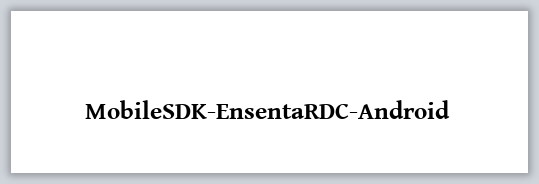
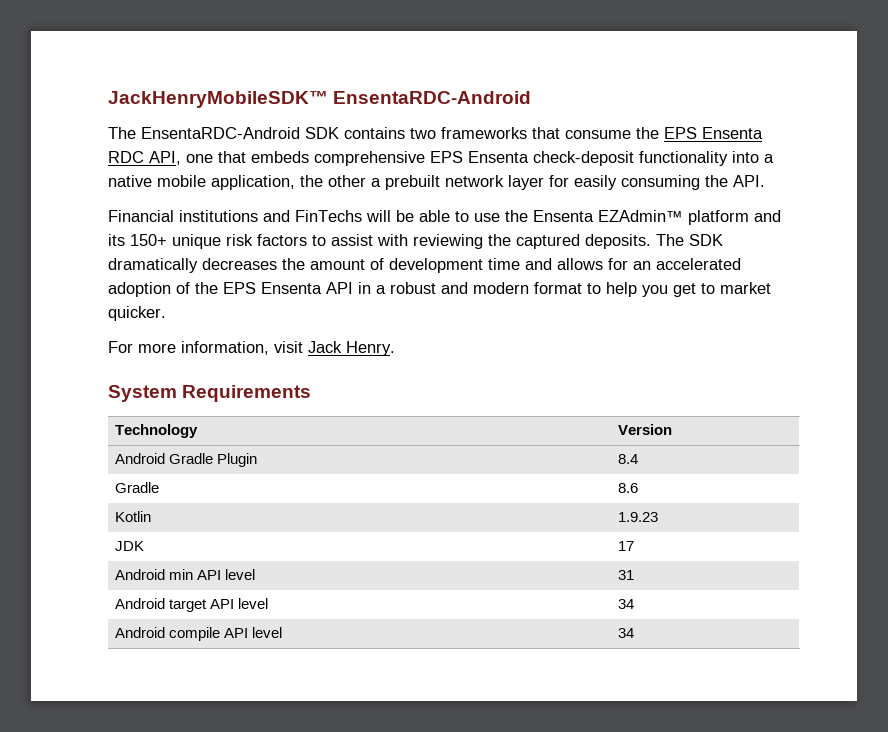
[85,100,450,119] MobileSDK-EnsentaRDC-Android -> [108,91,532,108] [108,127,763,139] [108,151,774,166] [108,175,765,190] [108,210,781,225] [108,234,723,249] [108,258,741,273] [108,282,771,297] [108,306,166,321] [108,341,395,356] [108,385,312,402] [115,424,199,438] [618,424,673,435] [115,453,258,467] [618,454,639,464] [115,482,160,493] [618,483,639,493] [115,511,152,522] [618,512,659,522] [115,541,145,551] [618,541,635,551] [115,569,256,580] [618,570,635,580] [115,598,269,612] [618,599,635,609] [115,627,283,641] [618,628,635,638] JackHenryMobileSDK™ EnsentaRDC-Android // The EnsentaRDC-Android SDK contains two frameworks that consume the EPS Ensenta RDC API, one that embeds comprehensive EPS Ensenta check-deposit functionality into a native mobile application, the other a prebuilt network layer for easily consuming the API. // Financial institutions and FinTechs will be able to use the Ensenta EZAdmin™ platform and its 150+ unique risk factors to assist with reviewing the captured deposits. The SDK dramatically decreases the amount of development time and allows for an accelerated adoption of the EPS Ensenta API in a robust and modern format to help you get to market quicker. // For more information, visit Jack Henry. // System Requirements // Technology | Version // Android Gradle Plugin | 8.4 // Gradle | 8.6 // Kotlin | 1.9.23 // JDK | 17 // Android min API level | 31 // Android target API level | 34 // Android compile API level | 34

